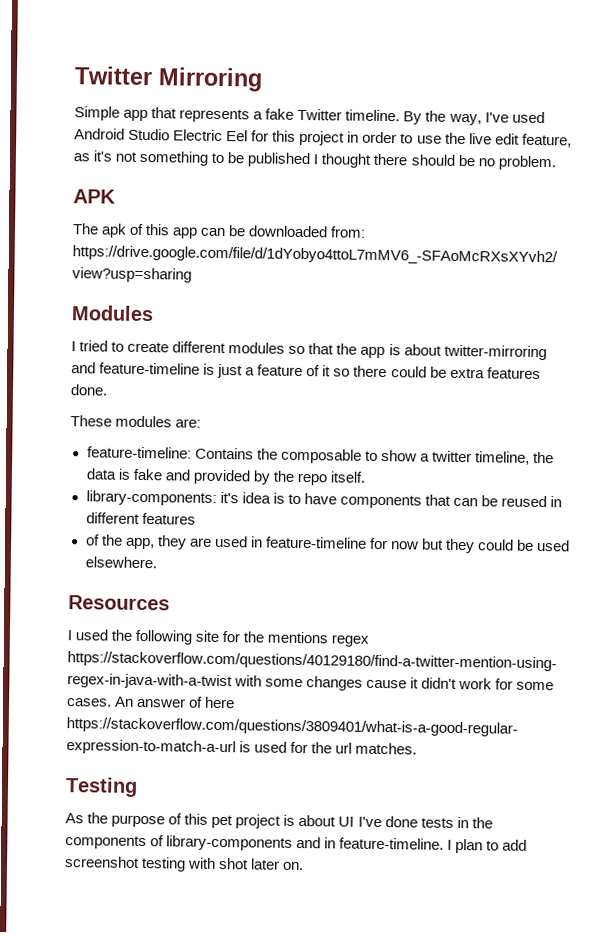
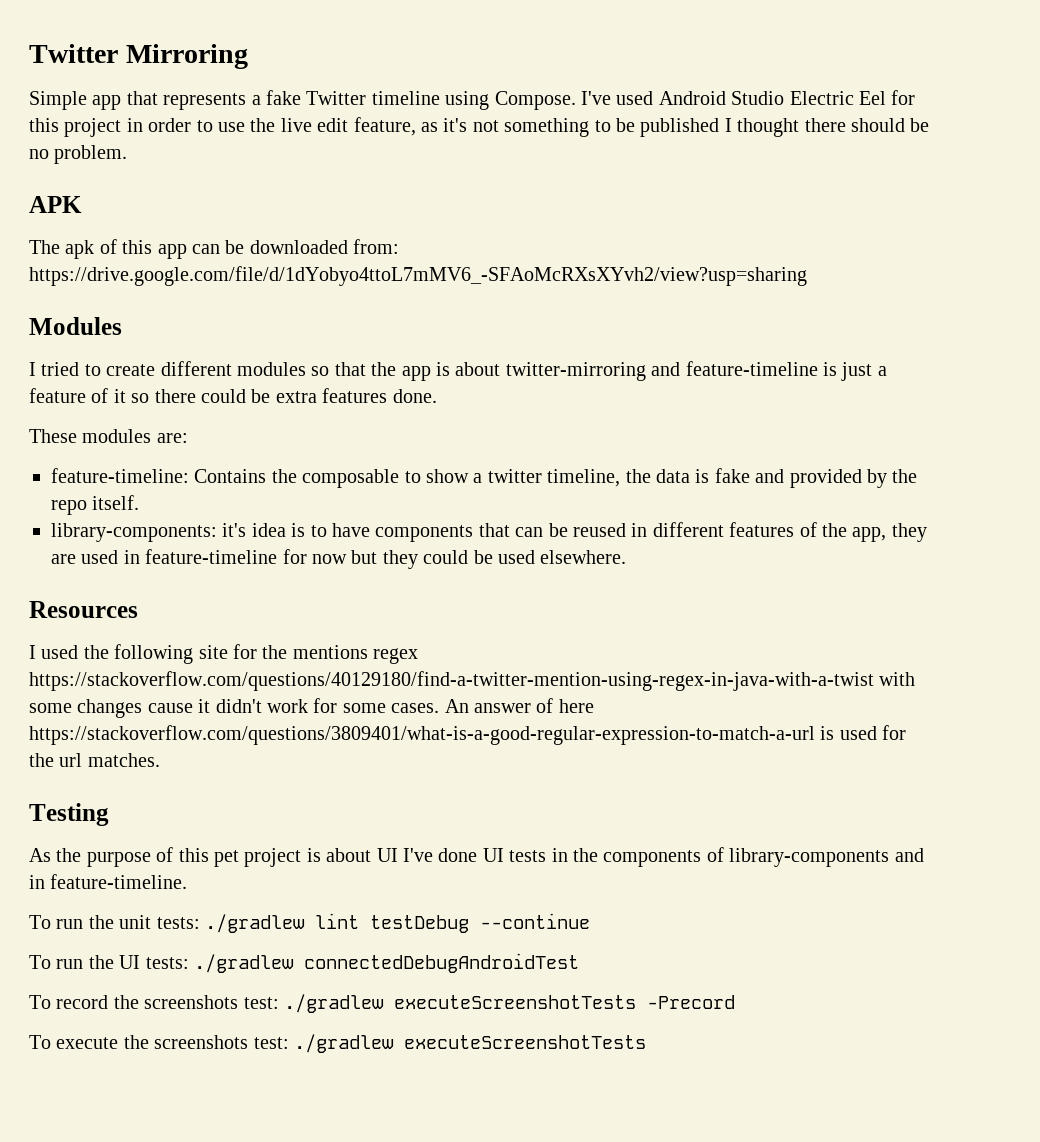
[345,109,482,126] timeline. By the way, -> [371,91,576,110] timeline using Compose.
(196, 518) // -> (795, 529) none
(418, 822) none -> [482,848,504,862] UI
[447,838,528,854] [64,856,305,872] I plan to add screenshot testing with shot later on. -> [29,913,590,933] [29,953,579,973] [29,994,735,1013] [29,1034,646,1053] // To run the unit tests: ./gradlew lint testDebug --continue // To run the UI tests: ./gradlew connectedDebugAndroidTest // To record the screenshots test: ./gradlew executeScreenshotTests -Precord // To execute the screenshots test: ./gradlew executeScreenshotTests

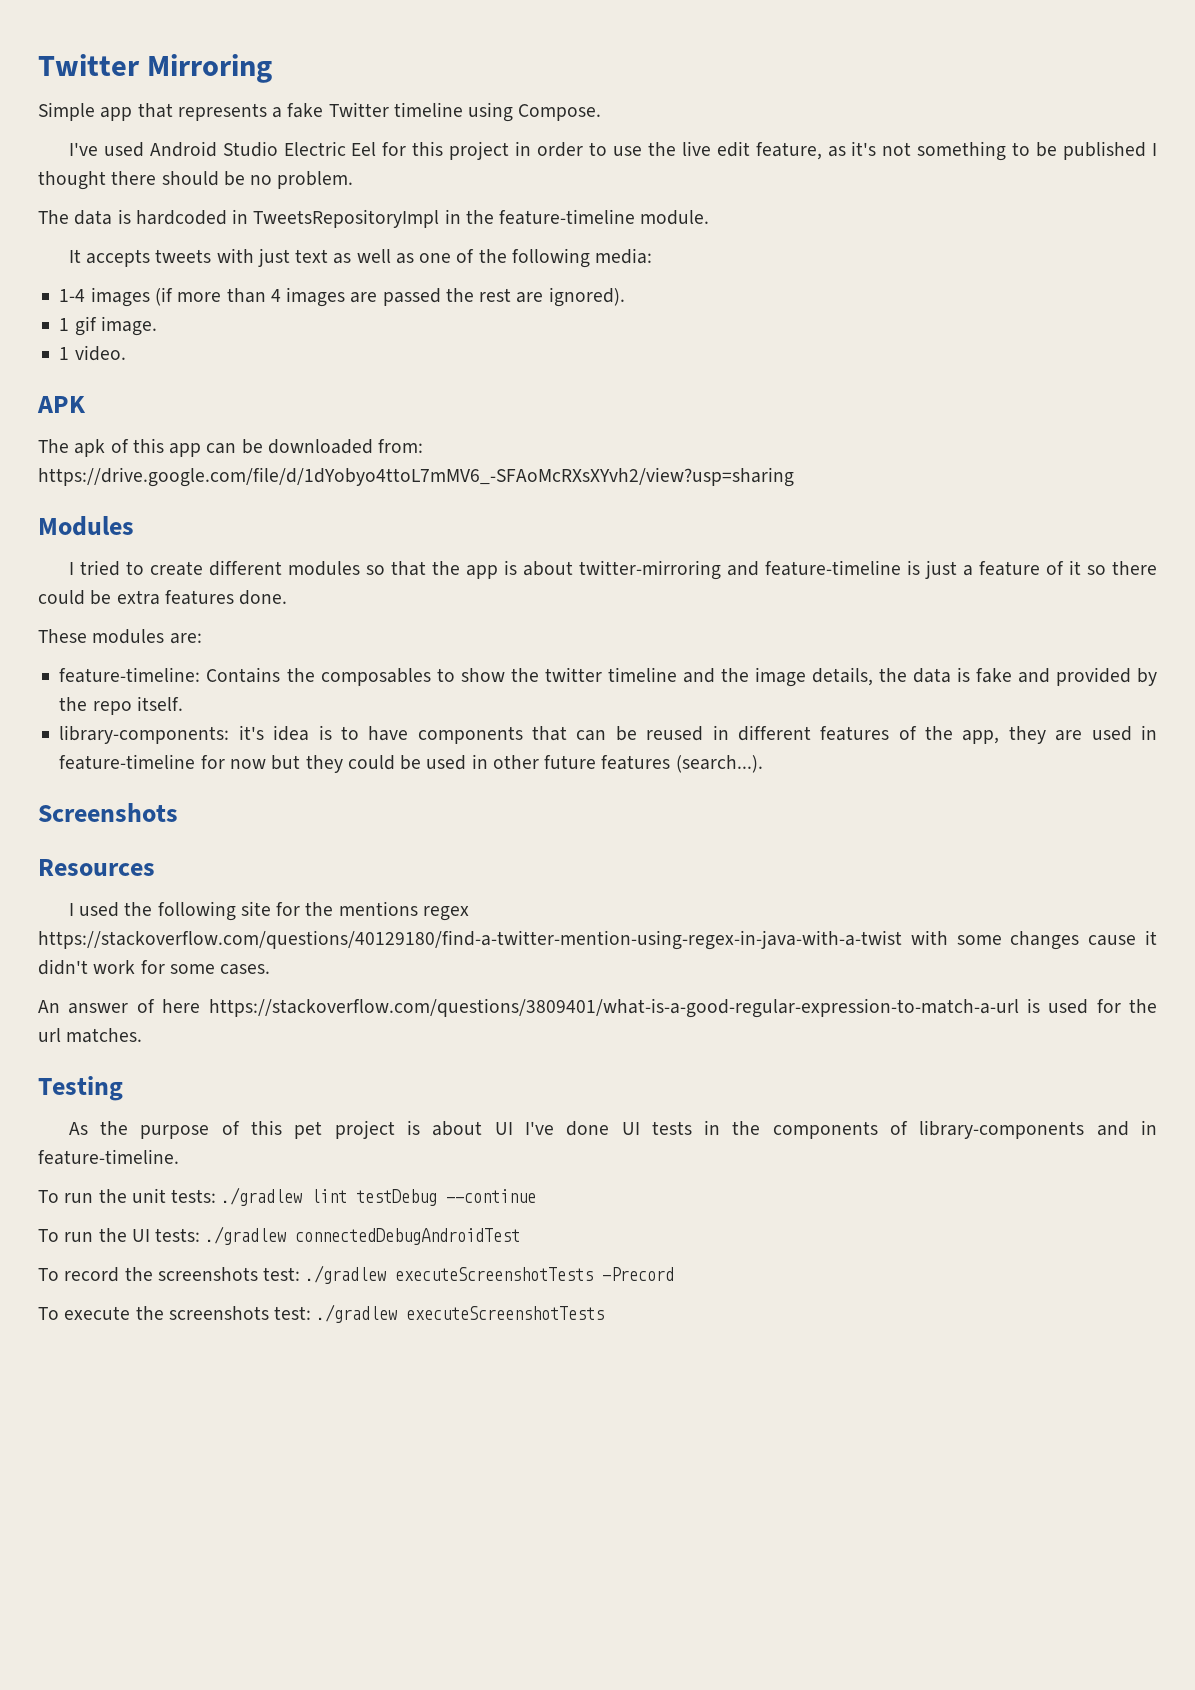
(576, 100) none -> (602, 112) //
(128, 154) none -> [38,209,710,228] [68,248,653,268] [59,287,625,307] [59,316,157,336] [59,345,126,361] // The data is hardcoded in TweetsRepositoryImpl in the feature-timeline module. // It accepts tweets with just text as well as one of the following media: // 1-4 images (if more than 4 images are passed the rest are ignored). // 1 gif image. // 1 video.
[302,469,400,488] composable -> [320,668,431,686] composables
[473,469,621,487] a twitter timeline, -> [510,667,873,687] the twitter timeline and the image details,
[540,550,627,564] elsewhere. -> [471,754,763,773] [38,803,178,822] in other future features (search...). // Screenshots
(440, 708) none -> (271, 969) //

